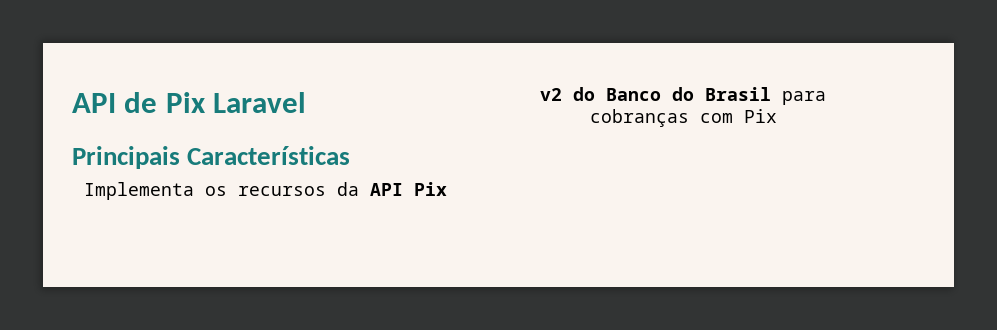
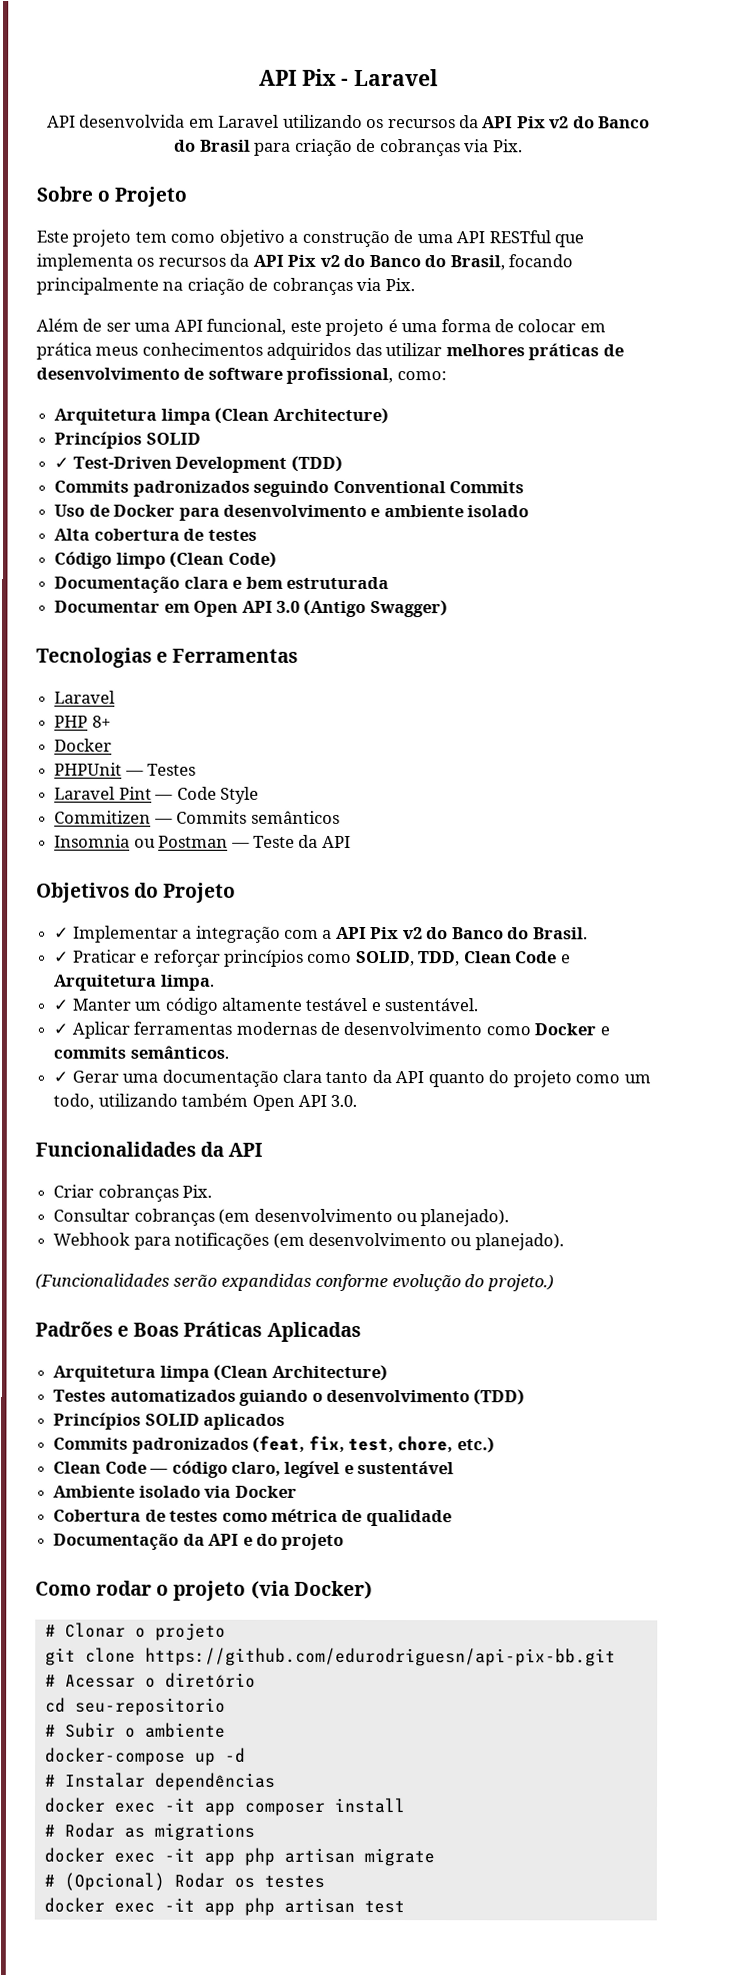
[72,92,307,113] [72,146,351,169] [83,182,194,200] API de Pix Laravel // Principais Características // Implementa -> [258,68,440,87] [46,114,363,128] API Pix - Laravel // API desenvolvida em Laravel utilizando
[589,109,777,127] cobranças com Pix -> [294,138,523,157] [36,186,188,207] [36,229,585,248] [36,253,574,271] [36,277,415,295] [36,318,606,337] [36,342,624,361] [36,367,447,385] [54,407,389,425] [54,431,201,449] [54,455,343,473] [54,480,524,497] [54,504,530,521] [54,528,257,541] [54,551,277,569] [54,576,389,594] [54,599,448,618] [36,647,299,668] [54,690,116,704] [54,715,111,728] [54,738,113,752] [54,762,197,776] [54,786,259,804] [54,810,340,824] [54,834,351,848] [36,882,237,903] [54,925,588,943] [54,949,571,967] [53,974,215,991] [53,997,479,1015] [53,1021,610,1039] [53,1045,229,1059] [53,1069,651,1088] [53,1093,358,1111] [35,1141,264,1157] [53,1184,213,1202] [53,1208,510,1227] [53,1232,564,1251] [35,1273,554,1292] [35,1321,361,1342] [53,1364,388,1382] [53,1389,526,1406] [53,1412,286,1430] [53,1435,495,1454] [53,1460,455,1478] [53,1485,297,1498] [53,1508,452,1527] [53,1533,345,1551] [35,1580,373,1601] [44,1622,226,1641] [44,1647,616,1667] [44,1672,256,1688] [44,1697,226,1716] [44,1722,226,1738] [44,1747,246,1766] [44,1772,276,1791] [43,1797,406,1816] [43,1822,255,1841] [43,1847,435,1867] [43,1872,325,1891] [43,1897,405,1916] criação de cobranças via Pix. // Sobre o Projeto // Este projeto tem como objetivo a construção de uma API RESTful que implementa os recursos da API Pix v2 do Banco do Brasil, focando principalmente na criação de cobranças via Pix. // Além de ser uma API funcional, este projeto é uma forma de colocar em prática meus conhecimentos adquiridos das utilizar melhores práticas de desenvolvimento de software profissional, como: // Arquitetura limpa (Clean Architecture) // Princípios SOLID // ✓ Test-Driven Development (TDD) // Commits padronizados seguindo Conventional Commits // Uso de Docker para desenvolvimento e ambiente isolado // Alta cobertura de testes // Código limpo (Clean Code) // Documentação clara e bem estruturada // Documentar em Open API 3.0 (Antigo Swagger) // Tecnologias e Ferramentas // Laravel // PHP 8+ // Docker // PHPUnit — Testes // Laravel Pint — Code Style // Commitizen — Commits semânticos // Insomnia ou Postman — Teste da API // Objetivos do Projeto // ✓ Implementar a integração com a API Pix v2 do Banco do Brasil. // ✓ Praticar e reforçar princípios como SOLID, TDD, Clean Code e Arquitetura limpa. // ✓ Manter um código altamente testável e sustentável. // ✓ Aplicar ferramentas modernas de desenvolvimento como Docker e commits semânticos. // ✓ Gerar uma documentação clara tanto da API quanto do projeto como um todo, utilizando também Open API 3.0. // Funcionalidades da API // Criar cobranças Pix. // Consultar cobranças (em desenvolvimento ou planejado). // Webhook para notificações (em desenvolvimento ou planejado). // (Funcionalidades serão expandidas conforme evolução do projeto.) // Padrões e Boas Práticas Aplicadas // Arquitetura limpa (Clean Architecture) // Testes automatizados guiando o desenvolvimento (TDD) // Princípios SOLID aplicados // Commits padronizados (feat, fix, test, chore, etc.) // Clean Code — código claro, legível e sustentável // Ambiente isolado via Docker // Cobertura de testes como métrica de qualidade // Documentação da API e do projeto // Como rodar o projeto (via Docker) // # Clonar o projeto // git clone https://github.com/edurodriguesn/api-pix-bb.git // # Acessar o diretório // cd seu-repositorio // # Subir o ambiente // docker-compose up -d // # Instalar dependências // docker exec -it app composer install // # Rodar as migrations // docker exec -it app php artisan migrate // # (Opcional) Rodar os testes // docker exec -it app php artisan test

